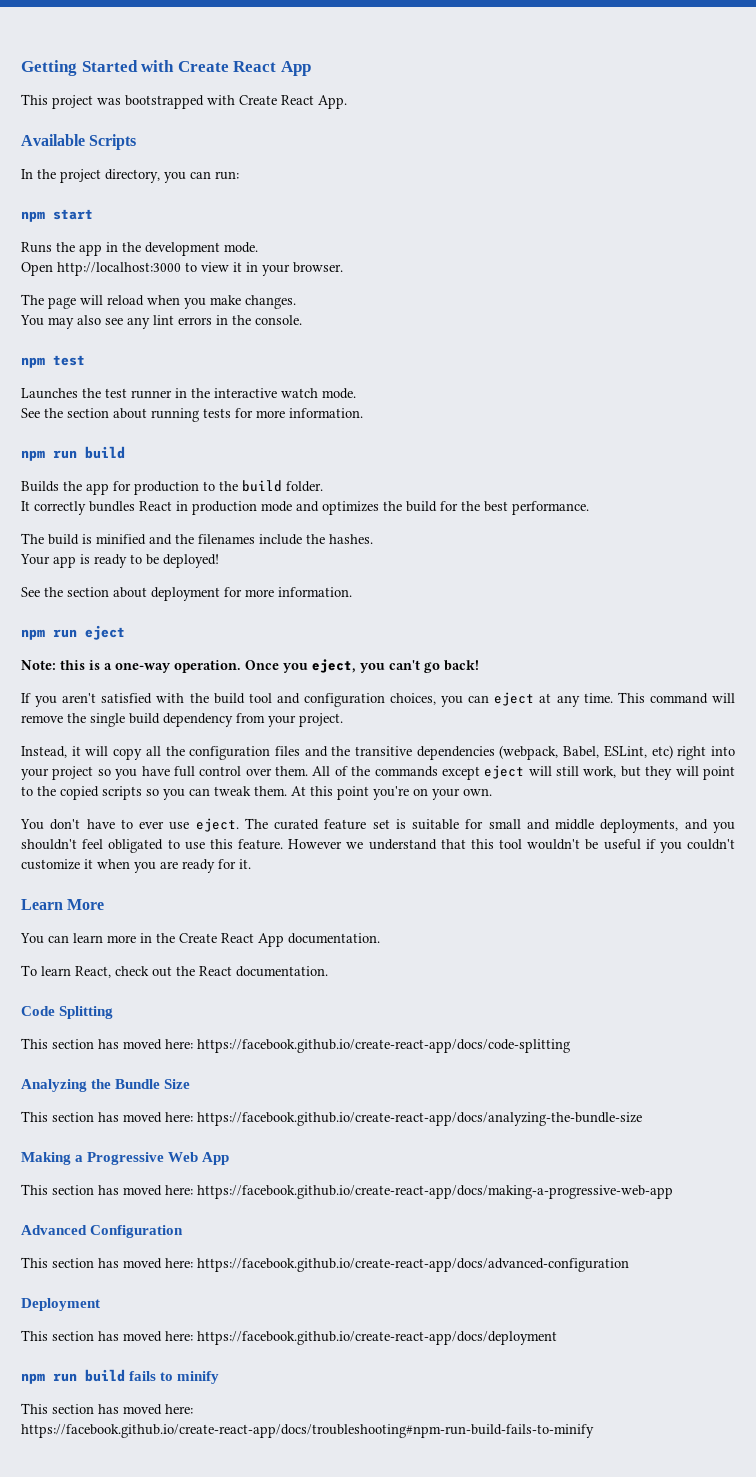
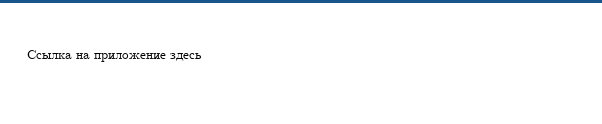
[21,60,311,76] [21,94,347,109] [21,134,137,150] [21,169,239,183] [21,209,93,222] [21,242,258,256] [21,262,343,276] [21,294,296,309] [20,315,302,329] [21,355,85,368] [21,388,356,399] [21,408,363,422] [21,446,125,461] [21,480,323,495] [21,501,589,515] [21,533,373,545] [20,554,219,568] [21,587,352,601] [21,625,125,640] [21,659,479,673] [21,692,735,707] [21,713,343,727] [21,745,736,760] [21,765,736,780] [21,786,492,800] [20,818,735,833] [21,839,735,853] [21,859,251,873] [21,899,105,910] [20,933,380,947] [21,965,328,978] [21,1006,114,1019] [21,1038,570,1053] [21,1079,191,1092] [21,1111,642,1126] [21,1152,230,1165] [21,1184,673,1199] [21,1225,184,1238] [21,1257,629,1272] [21,1298,100,1311] [21,1330,557,1345] [21,1369,220,1384] [21,1403,193,1415] [21,1424,594,1438] Getting Started with Create React App // This project was bootstrapped with Create React App. // Available Scripts // In the project directory, you can run: // npm start // Runs the app in the development mode. // Open http://localhost:3000 to view it in your browser. // The page will reload when you make changes. // You may also see any lint errors in the console. // npm test // Launches the test runner in the interactive watch mode. // See the section about running tests for more information. // npm run build // Builds the app for production to the build folder. // It correctly bundles React in production mode and optimizes the build for the best performance. // The build is minified and the filenames include the hashes. // Your app is ready to be deployed! // See the section about deployment for more information. // npm run eject // Note: this is a one-way operation. Once you eject, you can't go back! // If you aren't satisfied with the build tool and configuration choices, you can eject at any time. This command will remove the single build dependency from your project. // Instead, it will copy all the configuration files and the transitive dependencies (webpack, Babel, ESLint, etc) right into your project so you have full control over them. All of the commands except eject will still work, but they will point to the copied scripts so you can tweak them. At this point you're on your own. // You don't have to ever use eject. The curated feature set is suitable for small and middle deployments, and you shouldn't feel obligated to use this feature. However we understand that this tool wouldn't be useful if you couldn't customize it when you are ready for it. // Learn More // You can learn more in the Create React App documentation. // To learn React, check out the React documentation. // Code Splitting // This section has moved here: https://facebook.github.io/create-react-app/docs/code-splitting // Analyzing the Bundle Size // This section has moved here: https://facebook.github.io/create-react-app/docs/analyzing-the-bundle-size // Making a Progressive Web App // This section has moved here: https://facebook.github.io/create-react-app/docs/making-a-progressive-web-app // Advanced Configuration // This section has moved here: https://facebook.github.io/create-react-app/docs/advanced-configuration // Deployment // This section has moved here: https://facebook.github.io/create-react-app/docs/deployment // npm run build fails to minify // This section has moved here: https://facebook.github.io/create-react-app/docs/troubleshooting#npm-run-build-fails-to-minify -> [27,50,202,62] Ссылка на приложение здесь

